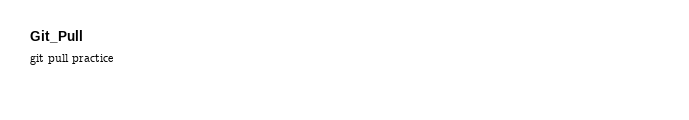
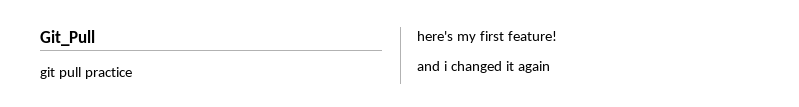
(113, 59) none -> [417,31,557,43] [417,61,550,73] // here's my first feature! // and i changed it again

